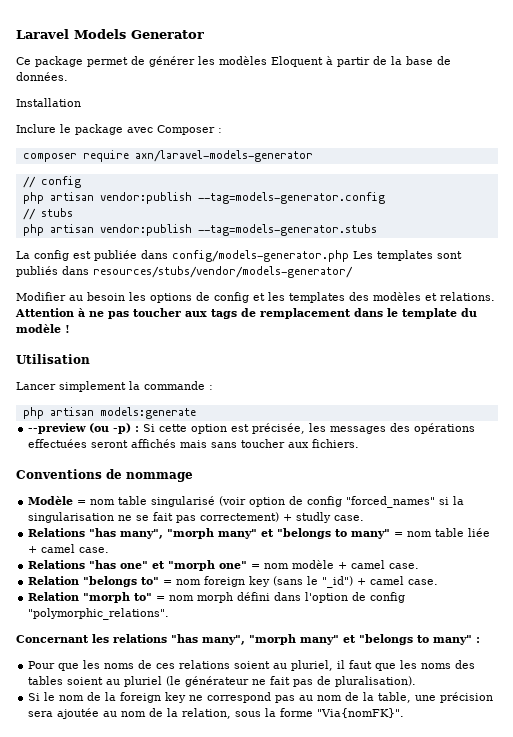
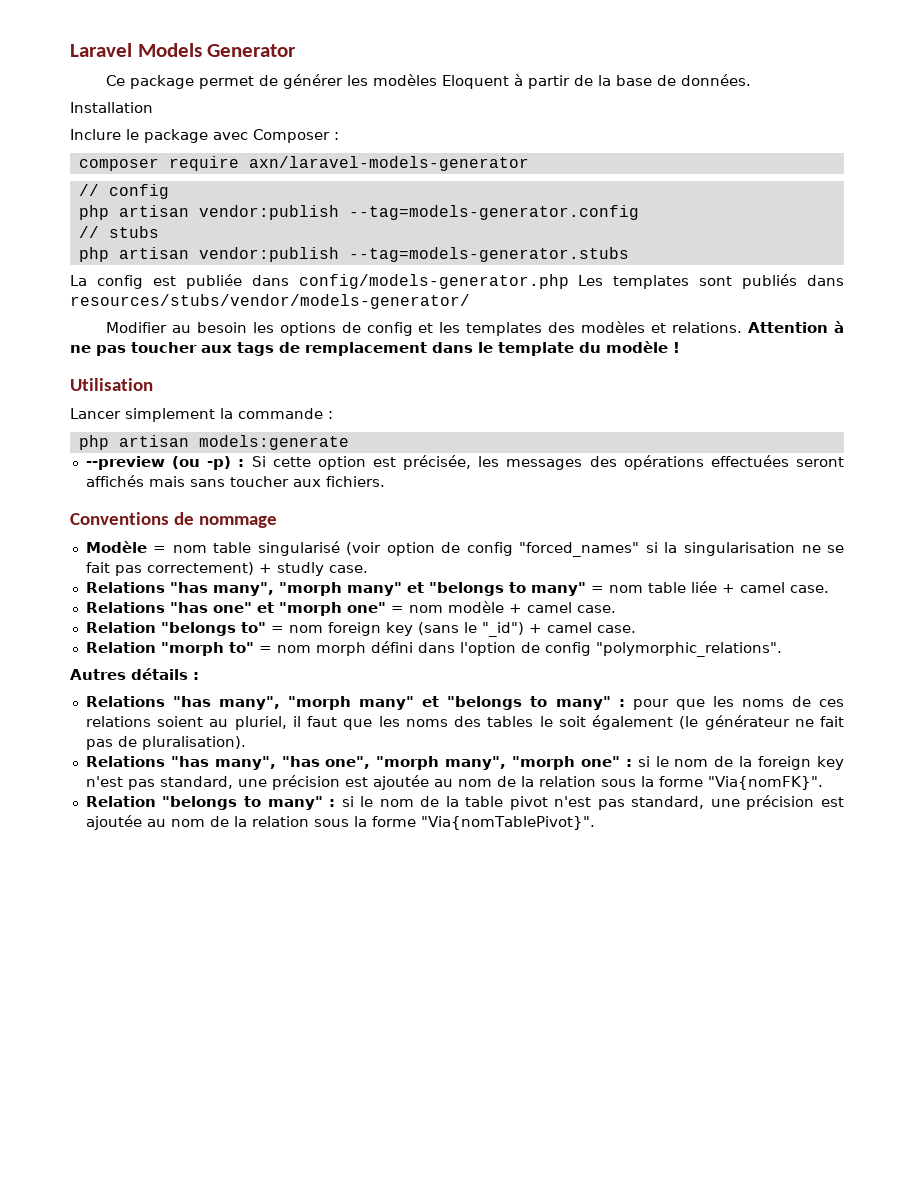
[16,634,167,643] Concernant les relations -> [70,668,199,680] [85,696,165,707] Autres détails : // Relations
[28,661,56,669] // Pour -> [632,699,669,710] pour
[67,676,163,687] soient au pluriel -> [539,715,674,730] le soit également
[28,693,41,701] Si -> [85,756,650,770] Relations "has many", "has one", "morph many", "morph one" : si
[189,692,494,703] [28,708,232,719] ne correspond pas au nom de la table, une précision sera ajoutée au nom de la relation, -> [85,775,596,790] n'est pas standard, une précision est ajoutée au nom de la relation
(405, 713) none -> [85,795,844,810] [85,815,595,830] // Relation "belongs to many" : si le nom de la table pivot n'est pas standard, une précision est ajoutée au nom de la relation sous la forme "Via{nomTablePivot}".

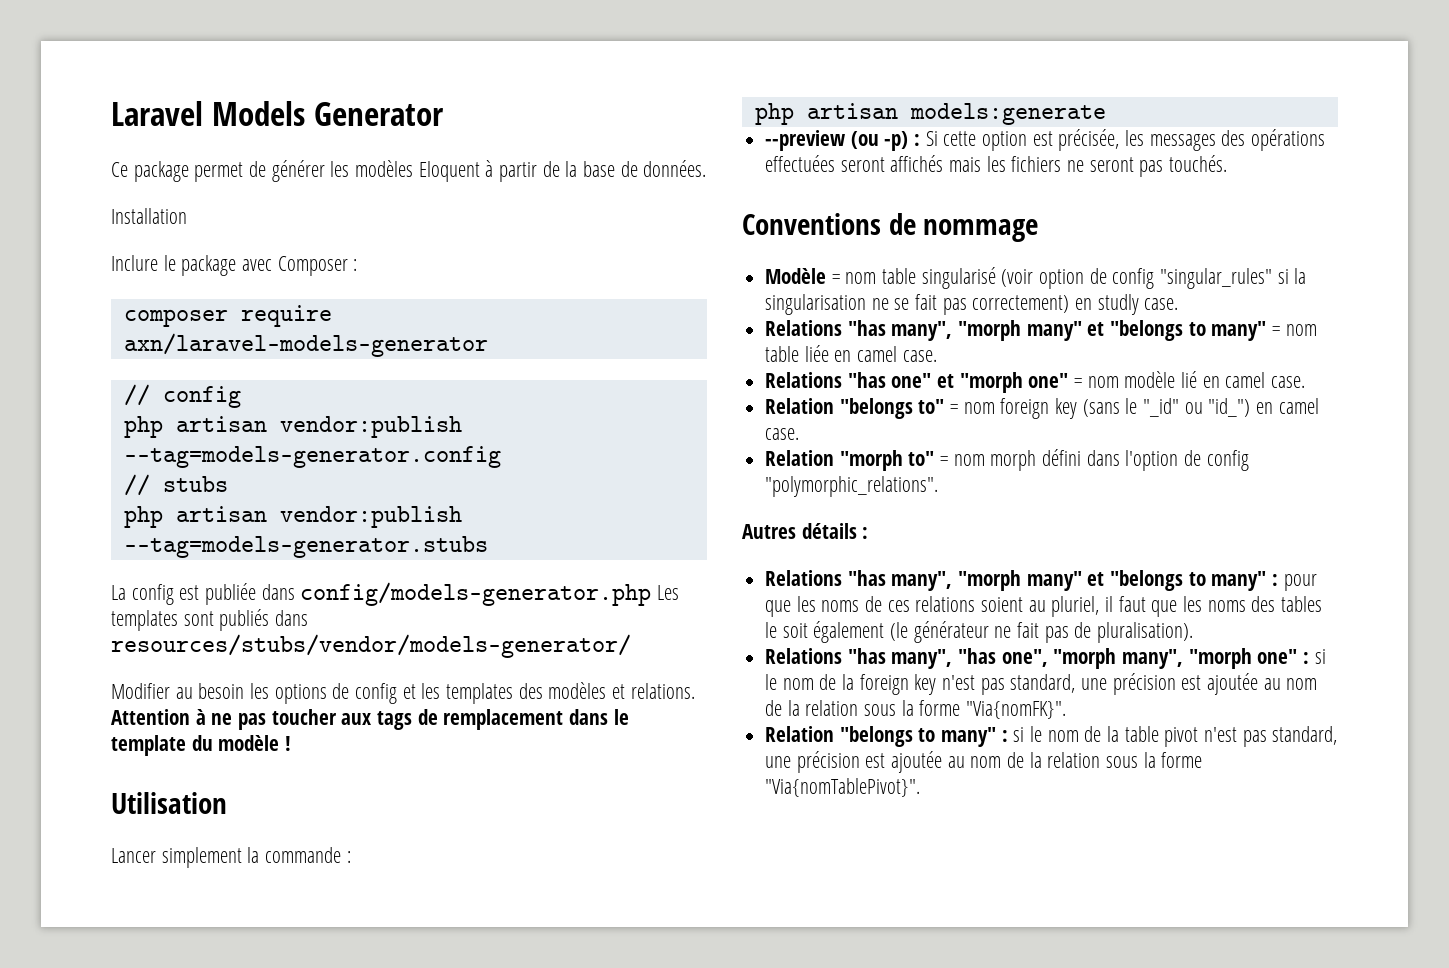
[189,476,385,487] sans toucher aux fichiers. -> [986,155,1228,177] les fichiers ne seront pas touchés.
[519,542,640,557] "forced_names" -> [1160,268,1273,289] "singular_rules"
[258,564,272,573] + -> [1075,298,1093,310] en
[721,584,735,593] + -> [834,350,852,362] en
[508,604,522,613] + -> [1181,371,1220,388] lié en
[481,622,542,637] "_id") + -> [1143,398,1274,417] "_id" ou "id_") en

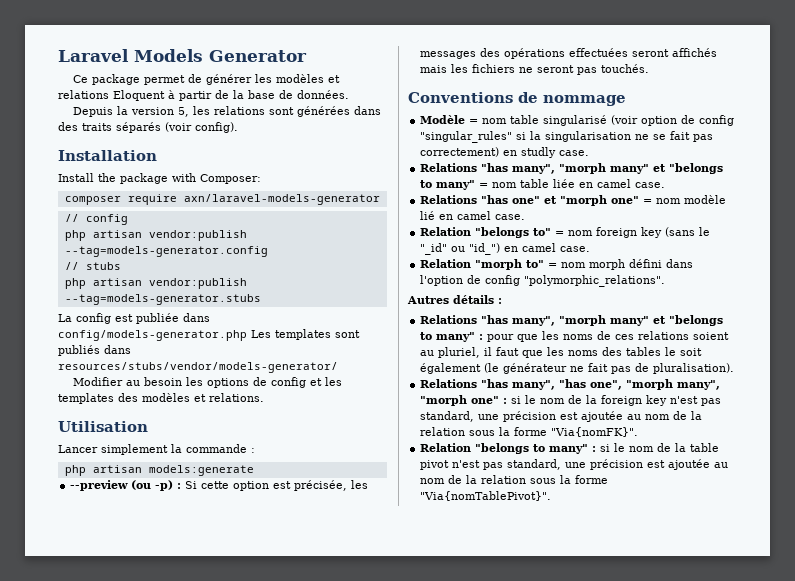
(414, 168) none -> [327,75,340,83] [58,90,109,99] et relations
[111,208,187,224] [111,255,358,276] Installation // Inclure le package avec Composer : -> [72,106,381,117] [58,122,238,133] [58,150,157,161] [58,173,261,184] Depuis la version 5, les relations sont générées dans des traits séparés (voir config). // Installation // Install the package with Composer:
[111,709,629,730] [111,735,292,756] Attention à ne pas toucher aux tags de remplacement dans le template du modèle ! -> (264, 397) none

